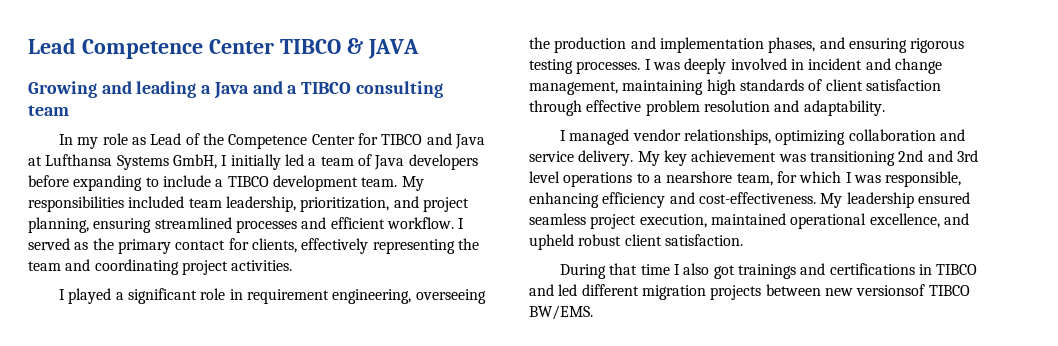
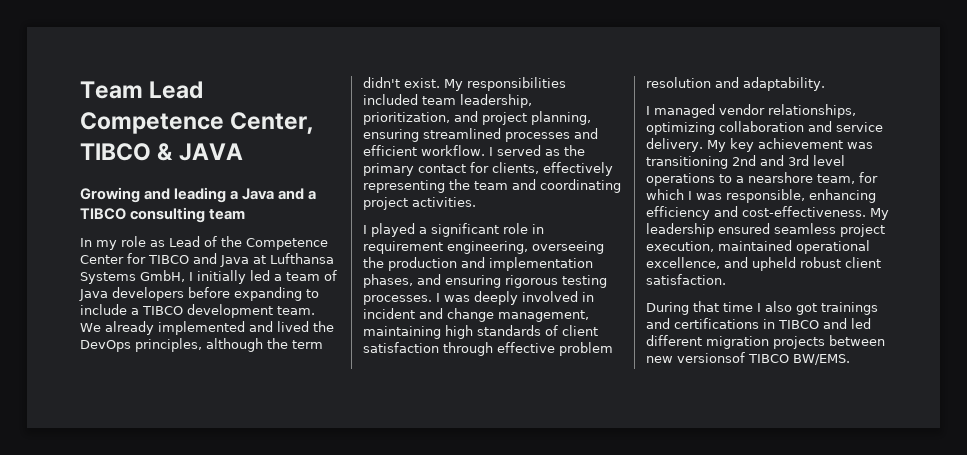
(28, 46) none -> [80,81,143,99] Team
[208,39,274,54] Center -> [230,112,315,134] Center,
(398, 182) none -> [80,321,334,335] [80,338,323,352] [363,77,440,88] We already implemented and lived the DevOps principles, although the term didn't exist.

